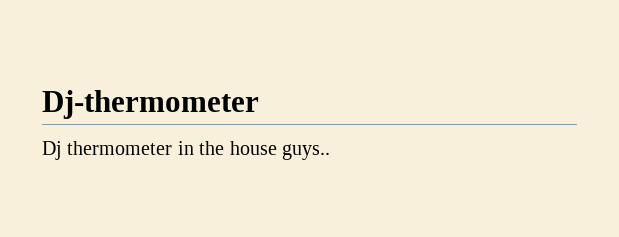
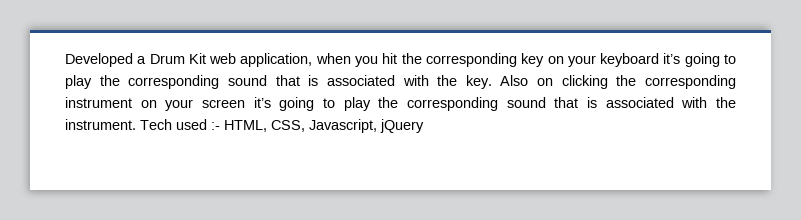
[42,90,259,119] [42,141,330,160] Dj-thermometer // Dj thermometer in the house guys.. -> [65,53,736,67] [65,75,736,89] [65,97,736,111] [65,119,424,133] Developed a Drum Kit web application, when you hit the corresponding key on your keyboard it’s going to play the corresponding sound that is associated with the key. Also on clicking the corresponding instrument on your screen it’s going to play the corresponding sound that is associated with the instrument. Tech used :- HTML, CSS, Javascript, jQuery

